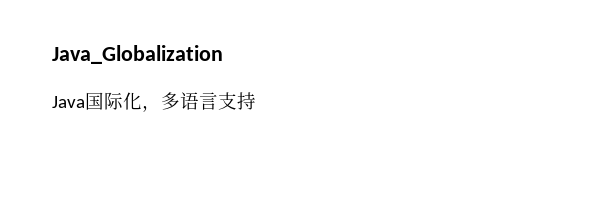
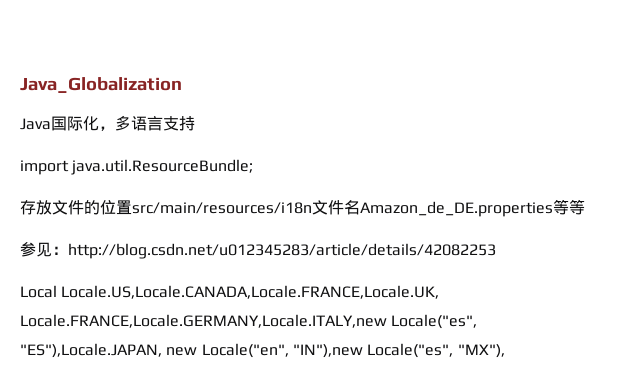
(256, 101) none -> [20,159,254,175] [20,199,585,217] [20,242,496,259] [20,285,440,299] [20,314,478,329] [20,343,505,358] // import java.util.ResourceBundle; // 存放文件的位置src/main/resources/i18n文件名Amazon_de_DE.properties等等 // 参见：http://blog.csdn.net/u012345283/article/details/42082253 // Local Locale.US,Locale.CANADA,Locale.FRANCE,Locale.UK, Locale.FRANCE,Locale.GERMANY,Locale.ITALY,new Locale("es", "ES"),Locale.JAPAN, new Locale("en", "IN"),new Locale("es", "MX"),

